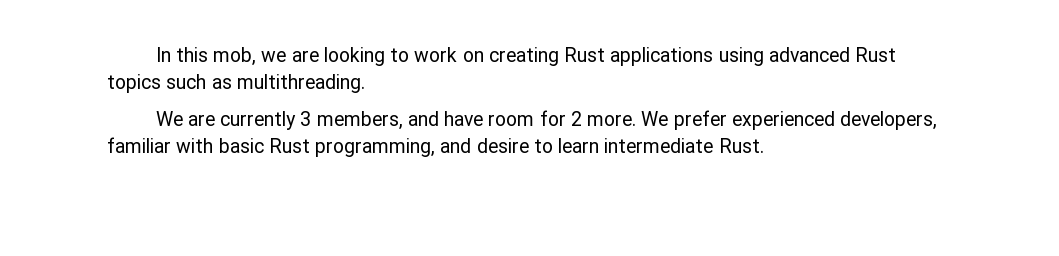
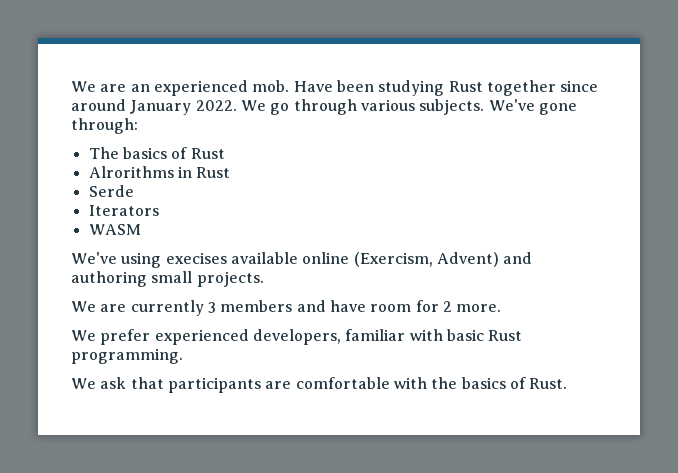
[155,47,897,66] [107,74,365,93] In this mob, we are looking to work on creating Rust applications using advanced Rust topics such as multithreading. -> [71,80,599,96] [71,99,577,115] [71,118,138,134] [88,147,225,159] [88,166,231,178] [88,185,134,197] [88,205,159,216] [88,224,141,235] [71,252,533,268] [71,271,264,287] We are an experienced mob. Have been studying Rust together since around January 2022. We go through various subjects. We've gone through: // The basics of Rust // Alrorithms in Rust // Serde // Iterators // WASM // We've using execises available online (Exercism, Advent) and authoring small projects.
[316,111,403,130] members, -> [220,300,293,312] members
(637, 120) none -> (502, 308) //
[315,138,714,157] programming, and desire to learn intermediate -> [71,348,183,364] [71,377,526,393] programming. // We ask that participants are comfortable with the basics of

